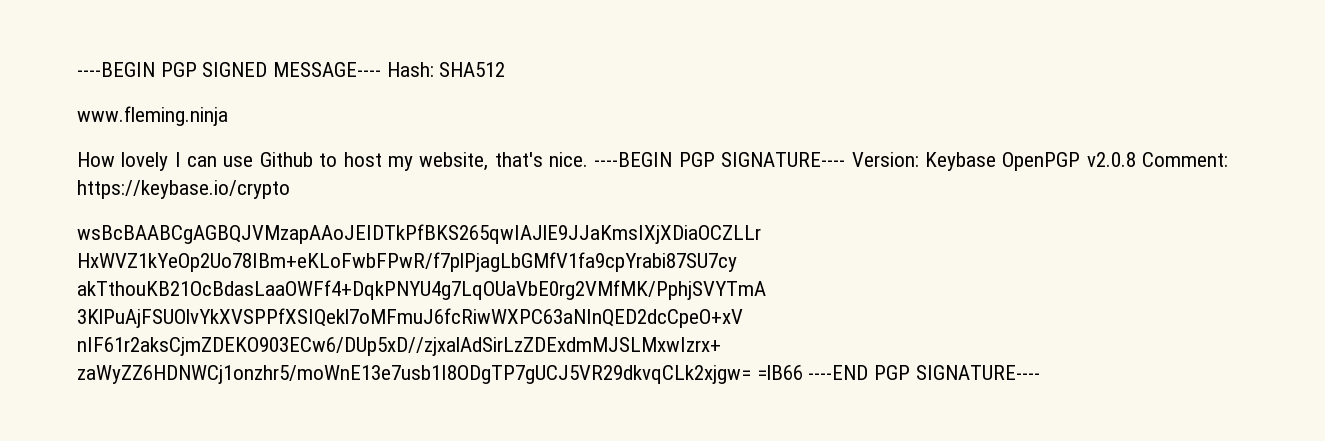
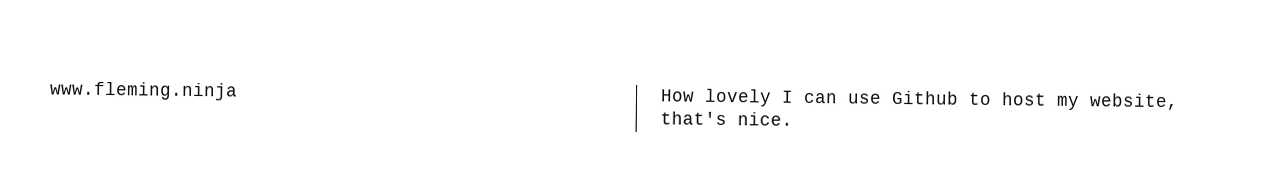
[77,62,506,77] ----BEGIN PGP SIGNED MESSAGE---- Hash: SHA512 // -> (49, 91) none
[594,152,1228,171] [77,180,290,199] [77,224,761,244] [77,252,737,272] [77,280,766,300] [77,308,743,328] [77,337,721,356] [77,365,1040,384] ----BEGIN PGP SIGNATURE---- Version: Keybase OpenPGP v2.0.8 Comment: https://keybase.io/crypto // wsBcBAABCgAGBQJVMzapAAoJEIDTkPfBKS265qwIAJlE9JJaKmsIXjXDiaOCZLLr HxWVZ1kYeOp2Uo78IBm+eKLoFwbFPwR/f7plPjagLbGMfV1fa9cpYrabi87SU7cy akTthouKB21OcBdasLaaOWFf4+DqkPNYU4g7LqOUaVbE0rg2VMfMK/PphjSVYTmA 3KlPuAjFSUOlvYkXVSPPfXSIQekl7oMFmuJ6fcRiwWXPC63aNInQED2dcCpeO+xV nIF61r2aksCjmZDEKO903ECw6/DUp5xD//zjxalAdSirLzZDExdmMJSLMxwIzrx+ zaWyZZ6HDNWCj1onzhr5/moWnE13e7usb1I8ODgTP7gUCJ5VR29dkvqCLk2xjgw= =lB66 ----END PGP SIGNATURE---- -> (793, 119) none

